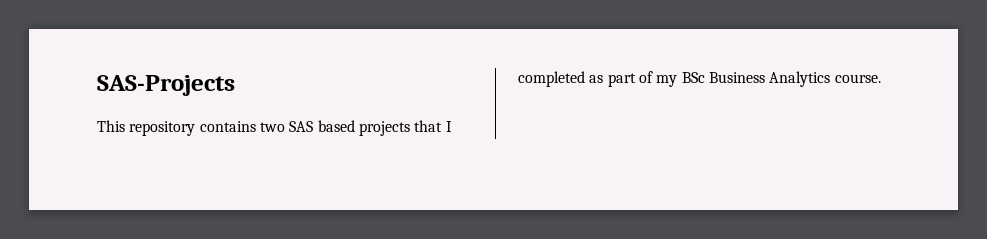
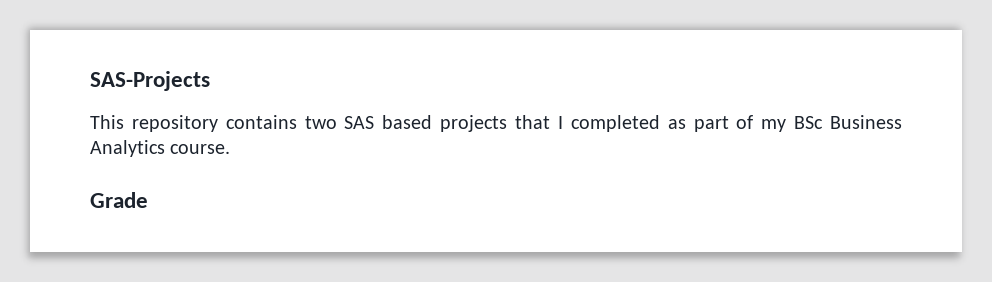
(881, 78) none -> [90,192,148,208] // Grade

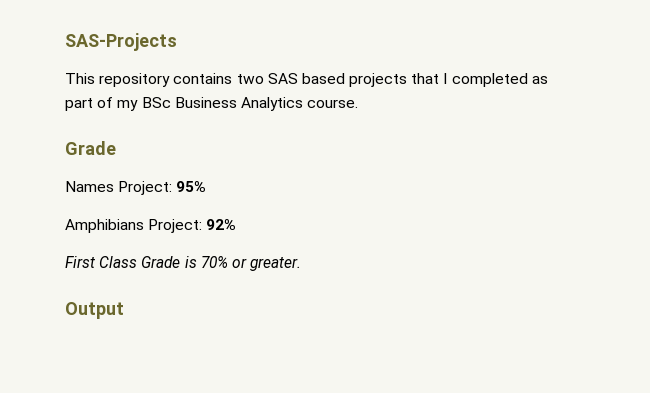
(148, 200) none -> [65,181,207,195] [65,219,237,233] [65,256,302,271] [65,302,124,319] // Names Project: 95% // Amphibians Project: 92% // First Class Grade is 70% or greater. // Output

